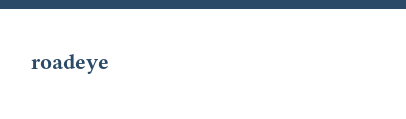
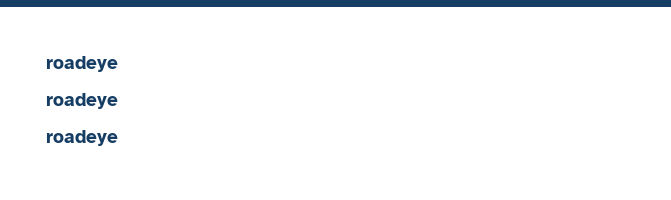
[31,54,109,74] roadeye -> [46,56,118,72] [46,93,118,109] [46,130,118,146] roadeye // roadeye // roadeye

